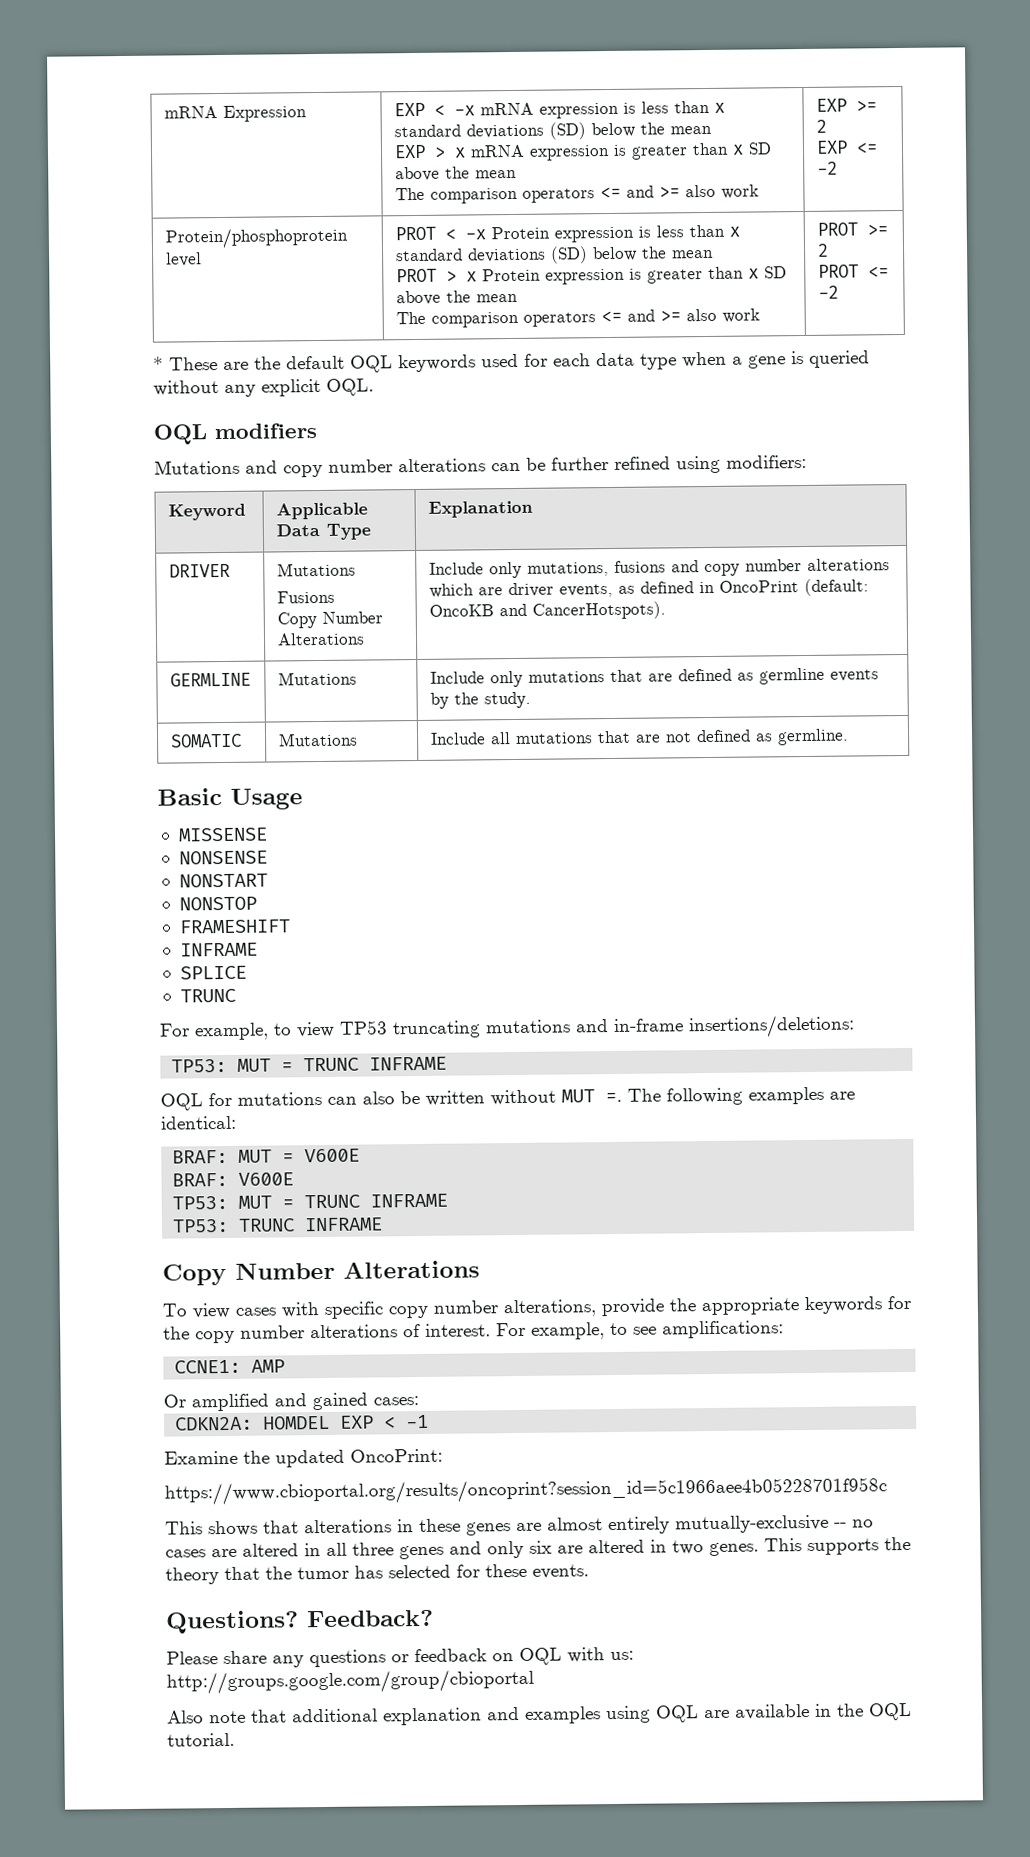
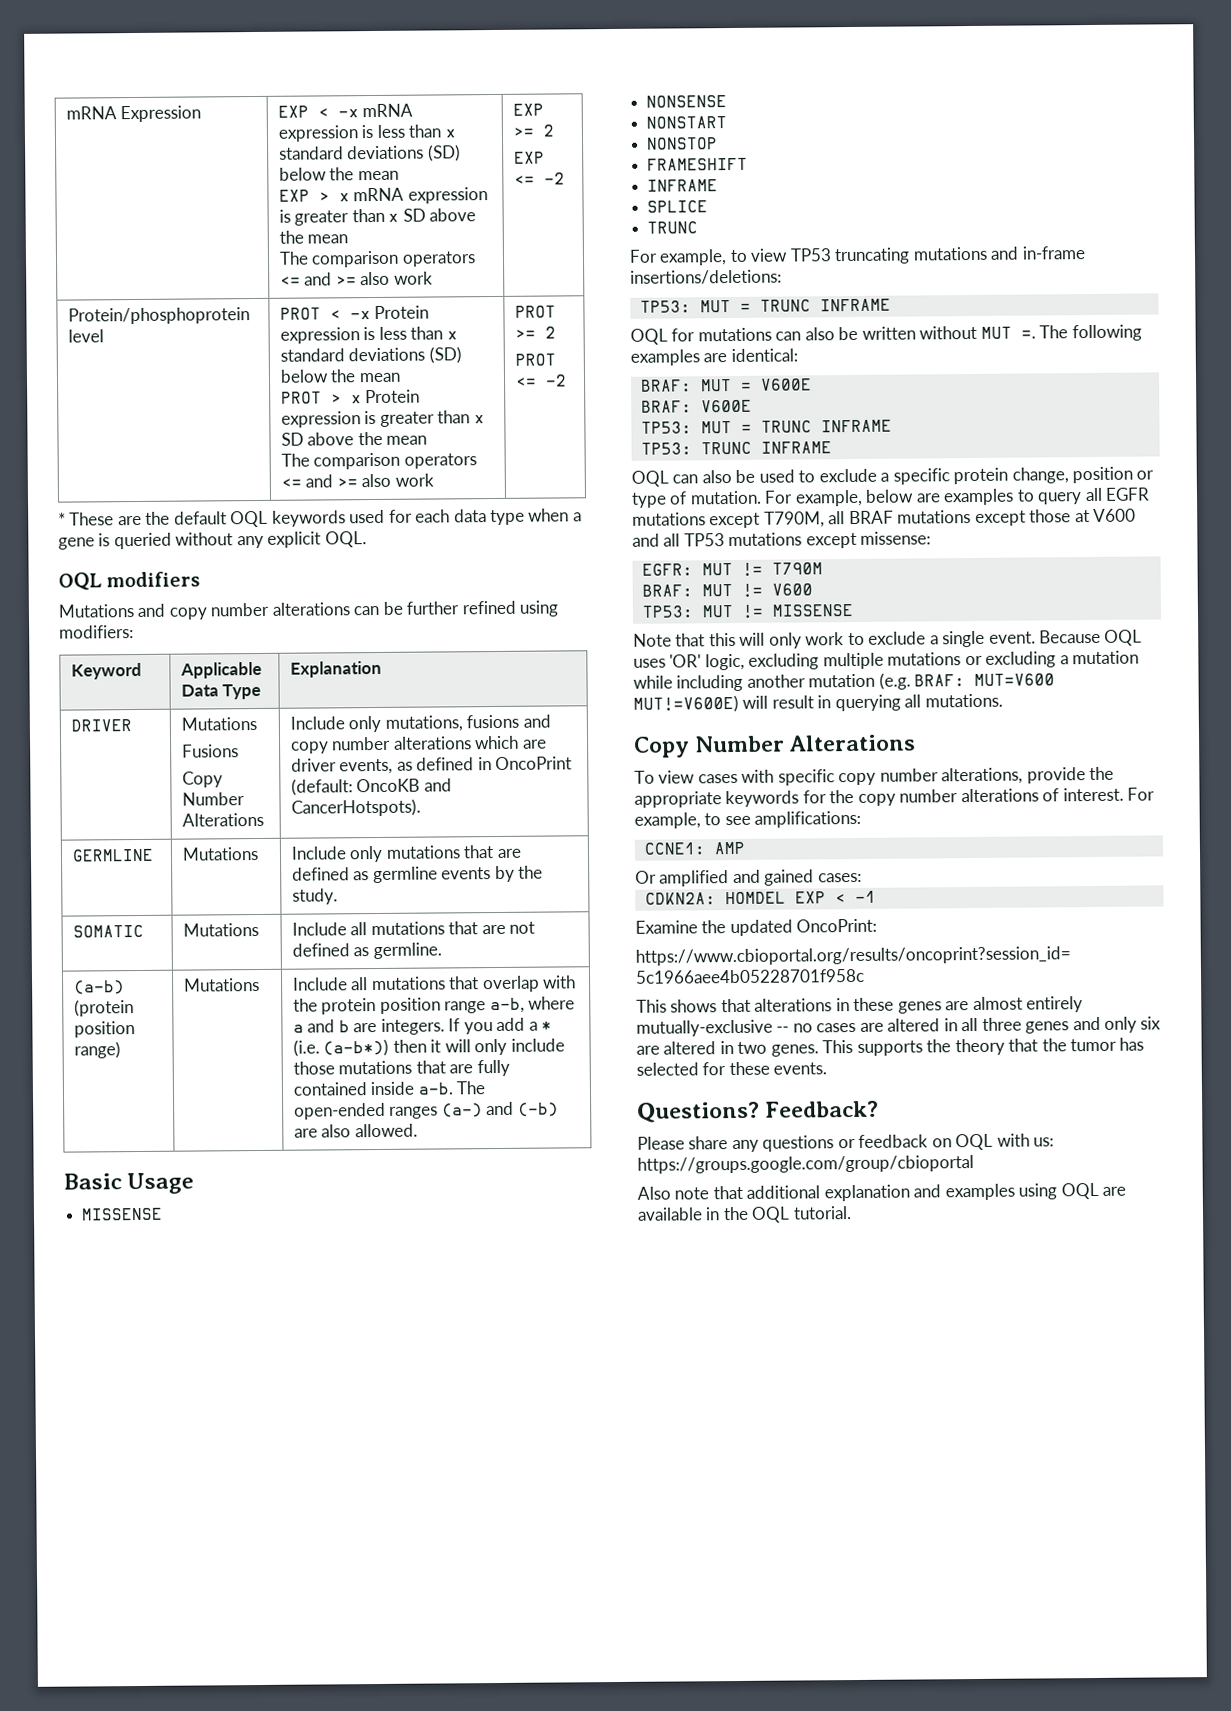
(849, 737) none -> [73,980,125,995] [73,999,134,1017] [73,1021,135,1038] [73,1041,121,1059] [183,977,260,992] [292,975,577,993] [292,996,576,1015] [292,1017,552,1035] [292,1038,565,1057] [292,1059,510,1077] [292,1081,486,1096] [293,1101,559,1120] [293,1123,418,1138] // (a-b) (protein position range) | Mutations | Include all mutations that overlap with the protein position range a-b, where a and b are integers. If you add a * (i.e. (a-b*)) then it will only include those mutations that are fully contained inside a-b. The open-ended ranges (a-) and (-b) are also allowed.
(384, 1224) none -> [631,466,1155,487] [631,487,1151,508] [632,508,1137,529] [632,531,932,549] [641,562,823,576] [641,583,813,597] [641,604,854,618] [633,629,1143,649] [633,650,1140,671] [633,672,1056,692] [633,693,1003,713] // OQL can also be used to exclude a specific protein change, position or type of mutation. For example, below are examples to query all EGFR mutations except T790M, all BRAF mutations except those at V600 and all TP53 mutations except missense: // EGFR: MUT != T790M // BRAF: MUT != V600 // TP53: MUT != MISSENSE // Note that this will only work to exclude a single event. Because OQL uses 'OR' logic, excluding multiple mutations or excluding a mutation while including another mutation (e.g. BRAF: MUT=V600 MUT!=V600E) will result in querying all mutations.
[166,1668,534,1695] http://groups.google.com/group/cbioportal -> [637,1155,974,1174] https://groups.google.com/group/cbioportal

